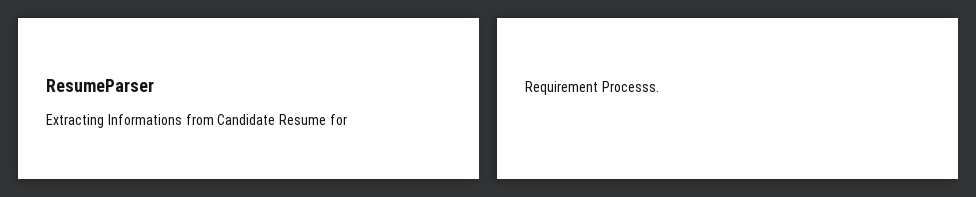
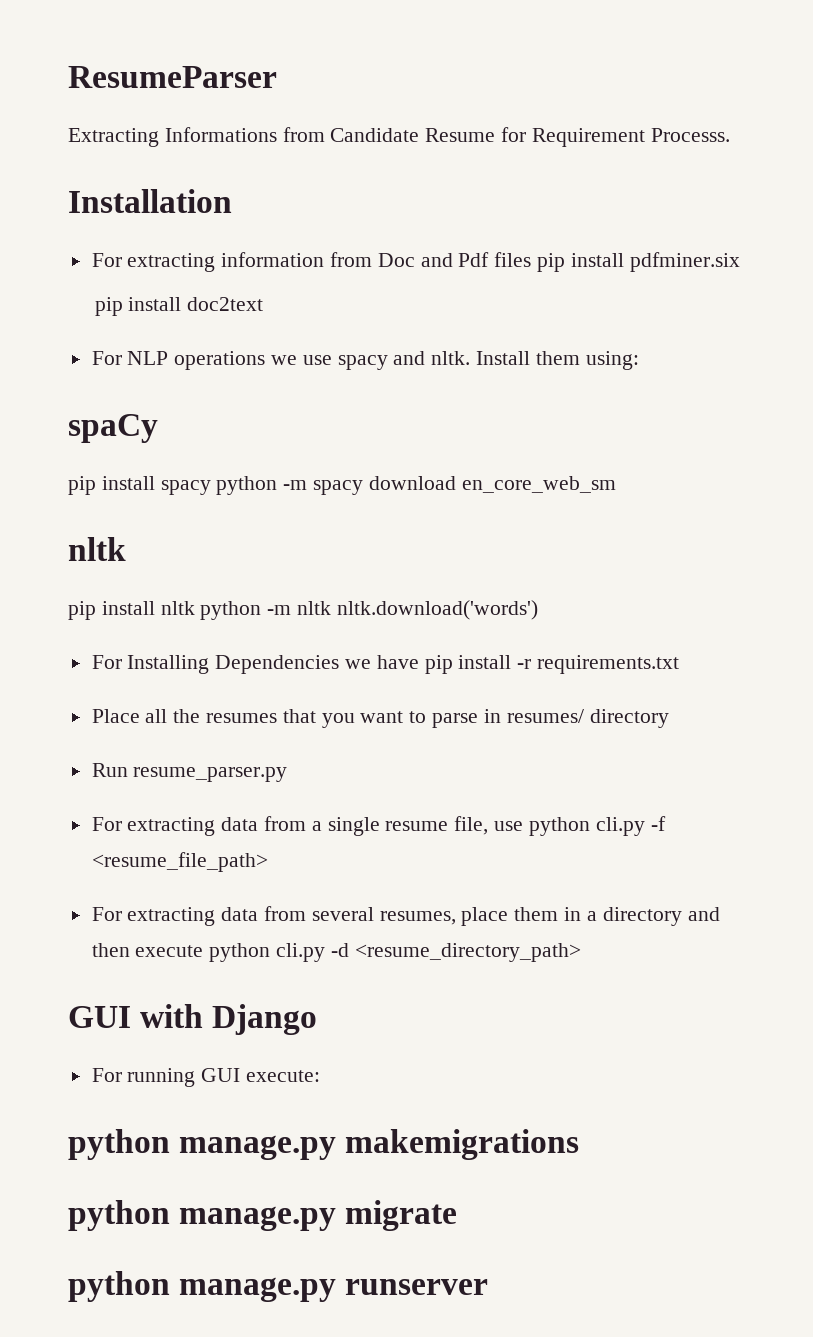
(659, 86) none -> [68,189,232,213] [91,252,740,272] [94,297,264,316] [91,351,639,370] [68,414,158,443] [68,476,616,495] [68,537,126,561] [68,600,538,620] [91,655,680,674] [91,709,669,728] [91,763,288,782] [91,816,666,836] [91,852,268,872] [91,906,720,926] [91,943,581,962] [68,1004,318,1035] [91,1068,321,1087] [68,1129,580,1160] [68,1200,458,1231] [68,1271,489,1302] // Installation // For extracting information from Doc and Pdf files pip install pdfminer.six // pip install doc2text // For NLP operations we use spacy and nltk. Install them using: // spaCy // pip install spacy python -m spacy download en_core_web_sm // nltk // pip install nltk python -m nltk nltk.download('words') // For Installing Dependencies we have pip install -r requirements.txt // Place all the resumes that you want to parse in resumes/ directory // Run resume_parser.py // For extracting data from a single resume file, use python cli.py -f <resume_file_path> // For extracting data from several resumes, place them in a directory and then execute python cli.py -d <resume_directory_path> // GUI with Django // For running GUI execute: // python manage.py makemigrations // python manage.py migrate // python manage.py runserver

